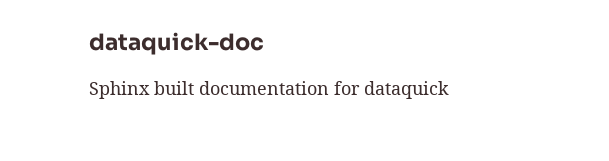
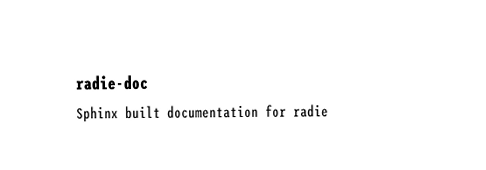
[89,32,264,55] dataquick-doc -> [75,74,149,91] radie-doc
[364,81,449,99] dataquick -> [293,104,329,118] radie

